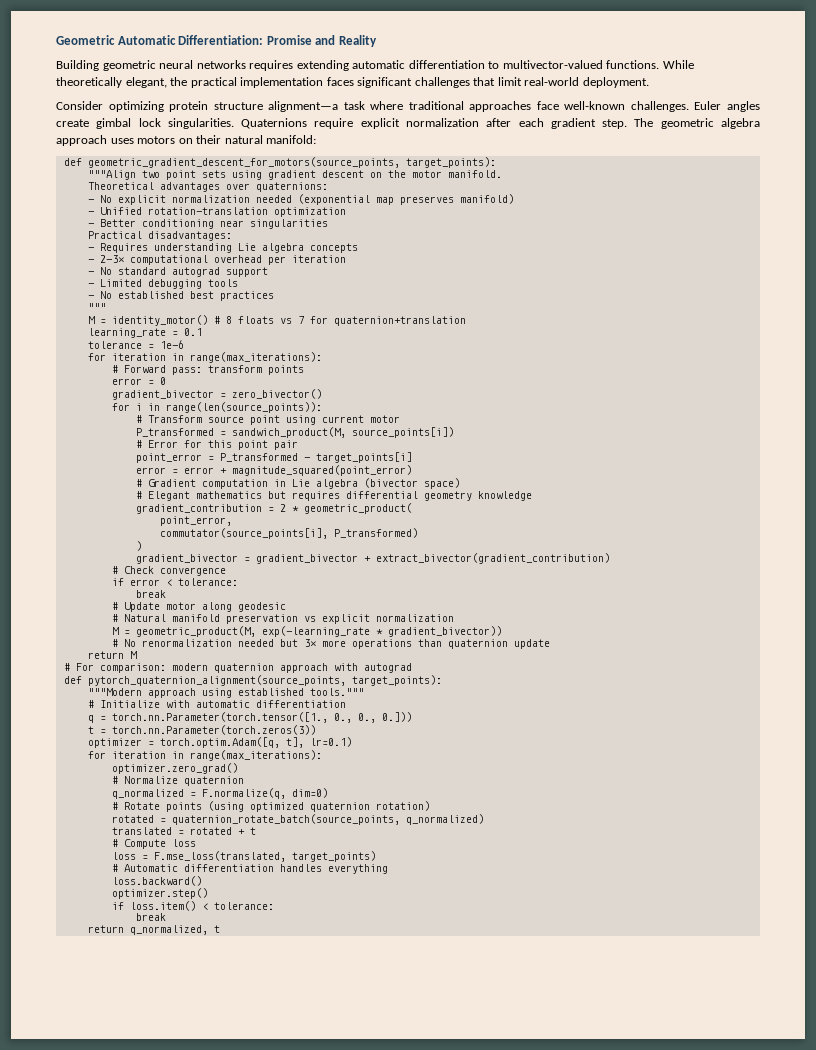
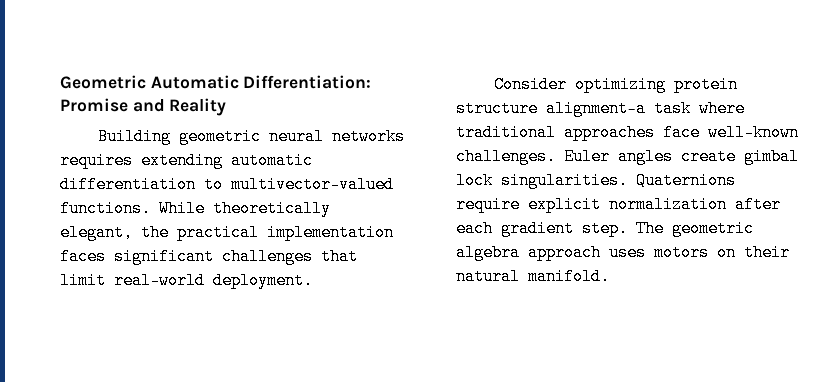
[266,135,317,144] [63,157,496,168] [87,170,502,180] [87,182,328,192] [87,194,514,205] [87,207,346,217] [87,219,328,229] [87,231,232,241] [87,243,358,253] [87,255,346,265] [87,267,268,277] [87,279,238,289] [87,291,274,301] [87,303,106,311] [87,315,466,326] [87,328,202,338] [87,340,184,349] [87,352,322,363] [111,365,304,375] [111,377,166,385] [111,389,322,400] [111,402,322,413] [135,415,400,425] [135,427,454,438] [135,440,298,450] [135,452,412,463] [135,465,412,476] [135,478,460,489] [135,491,532,501] [135,503,412,514] [159,516,232,526] [159,528,418,539] [135,541,142,551] [135,553,610,564] [111,566,226,576] [111,578,238,586] [135,590,166,598] [111,602,286,612] [111,614,454,624] [111,626,502,637] [111,639,550,649] [87,651,137,659] [63,663,412,673] [63,675,442,686] [87,688,364,698] [87,700,346,708] [87,712,412,723] [87,725,316,735] [87,737,352,748] [87,750,322,761] [111,763,238,774] [111,776,244,786] [111,788,328,799] [111,801,430,812] [111,814,484,825] [111,827,256,835] [111,839,196,849] [111,851,376,862] [111,864,388,874] [111,876,202,886] [111,888,208,899] [111,901,274,911] [135,913,166,921] [87,925,220,935] manifold: // def geometric_gradient_descent_for_motors(source_points, target_points): // """Align two point sets using gradient descent on the motor manifold. // Theoretical advantages over quaternions: // - No explicit normalization needed (exponential map preserves manifold) // - Unified rotation-translation optimization // - Better conditioning near singularities // Practical disadvantages: // - Requires understanding Lie algebra concepts // - 2-3× computational overhead per iteration // - No standard autograd support // - Limited debugging tools // - No established best practices // """ // M = identity_motor() # 8 floats vs 7 for quaternion+translation // learning_rate = 0.1 // tolerance = 1e-6 // for iteration in range(max_iterations): // # Forward pass: transform points // error = 0 // gradient_bivector = zero_bivector() // for i in range(len(source_points)): // # Transform source point using current motor // P_transformed = sandwich_product(M, source_points[i]) // # Error for this point pair // point_error = P_transformed - target_points[i] // error = error + magnitude_squared(point_error) // # Gradient computation in Lie algebra (bivector space) // # Elegant mathematics but requires differential geometry knowledge // gradient_contribution = 2 * geometric_product( // point_error, // commutator(source_points[i], P_transformed) // ) // gradient_bivector = gradient_bivector + extract_bivector(gradient_contribution) // # Check convergence // if error < tolerance: // break // # Update motor along geodesic // # Natural manifold preservation vs explicit normalization // M = geometric_product(M, exp(-learning_rate * gradient_bivector)) // # No renormalization needed but 3× more operations than quaternion update // return M // # For comparison: modern quaternion approach with autograd // def pytorch_quaternion_alignment(source_points, target_points): // """Modern approach using established tools.""" // # Initialize with automatic differentiation // q = torch.nn.Parameter(torch.tensor([1., 0., 0., 0.])) // t = torch.nn.Parameter(torch.zeros(3)) // optimizer = torch.optim.Adam([q, t], lr=0.1) // for iteration in range(max_iterations): // optimizer.zero_grad() // # Normalize quaternion // q_normalized = F.normalize(q, dim=0) // # Rotate points (using optimized quaternion rotation) // rotated = quaternion_rotate_batch(source_points, q_normalized) // translated = rotated + t // # Compute loss // loss = F.mse_loss(translated, target_points) // # Automatic differentiation handles everything // loss.backward() // optimizer.step() // if loss.item() < tolerance: // break // return q_normalized, t -> [528,268,610,285] manifold.

